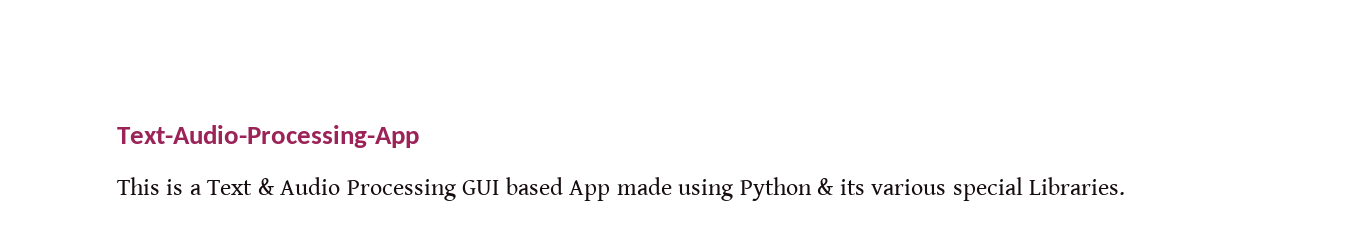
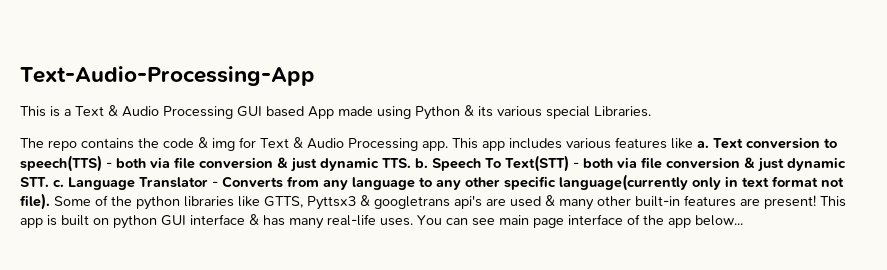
(1126, 186) none -> [20,137,837,151] [20,155,846,172] [20,174,844,191] [20,193,846,210] [20,214,743,229] // The repo contains the code & img for Text & Audio Processing app. This app includes various features like a. Text conversion to speech(TTS) - both via file conversion & just dynamic TTS. b. Speech To Text(STT) - both via file conversion & just dynamic STT. c. Language Translator - Converts from any language to any other specific language(currently only in text format not file). Some of the python libraries like GTTS, Pyttsx3 & googletrans api's are used & many other built-in features are present! This app is built on python GUI interface & has many real-life uses. You can see main page interface of the app below...

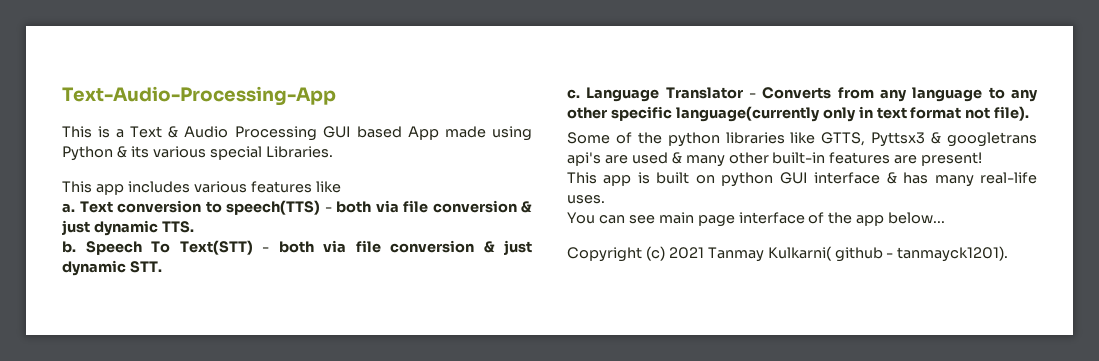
[20,137,448,151] The repo contains the code & img for Text & Audio Processing app. -> (333, 152) none
(693, 143) none -> (341, 187) //
(411, 163) none -> (194, 227) //
(49, 182) none -> (162, 267) //
(50, 201) none -> (1030, 113) //
(816, 202) none -> (983, 159) //
(413, 222) none -> (605, 199) //
(743, 220) none -> [567,246,1009,262] // Copyright (c) 2021 Tanmay Kulkarni( github - tanmayck1201).

